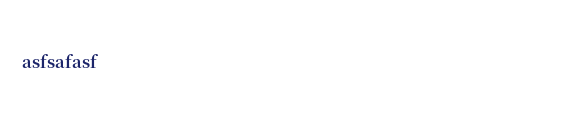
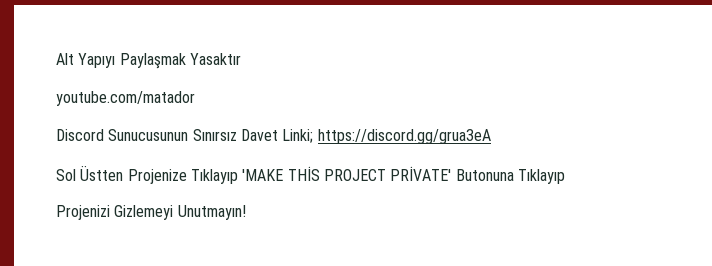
[22,54,99,68] asfsafasf -> [56,53,241,69] [56,91,195,106] [56,129,491,144] [56,165,565,184] [56,205,246,220] Alt Yapıyı Paylaşmak Yasaktır // youtube.com/matador // Discord Sunucusunun Sınırsız Davet Linki; https://discord.gg/grua3eA // Sol Üstten Projenize Tıklayıp 'MAKE THİS PROJECT PRİVATE' Butonuna Tıklayıp // Projenizi Gizlemeyi Unutmayın!

